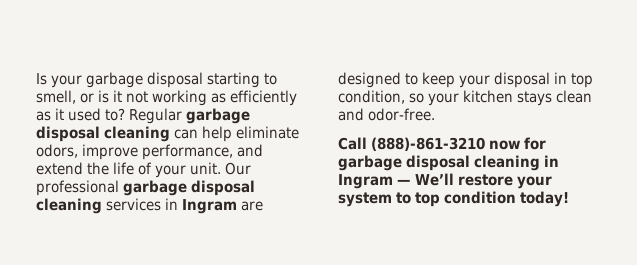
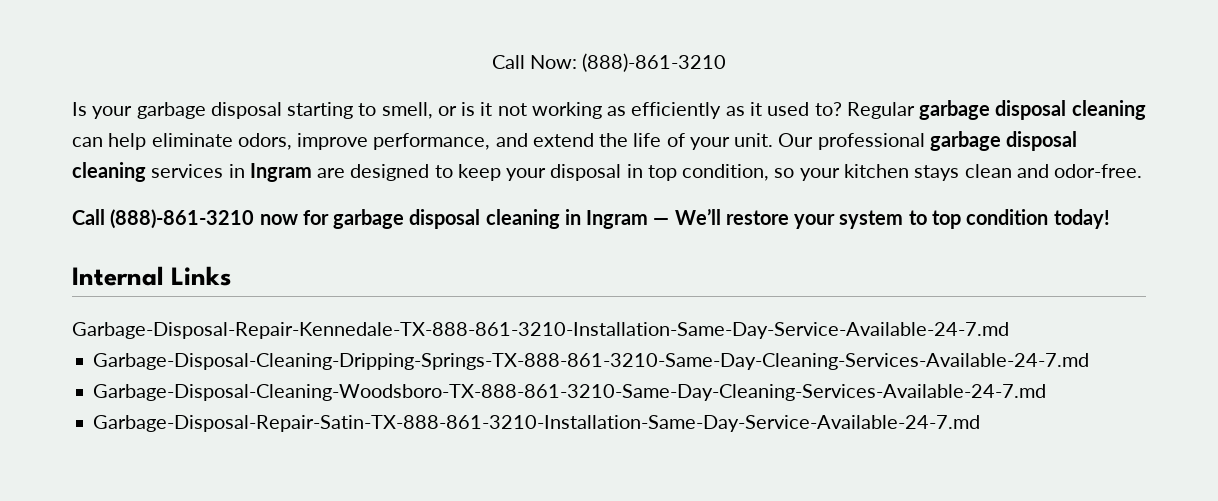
(36, 79) none -> [491,53,727,72] Call Now: (888)-861-3210 //
(569, 199) none -> [72,266,232,286] [72,322,1009,339] [93,353,1090,370] [93,384,1047,401] [93,415,981,432] // Internal Links // Garbage-Disposal-Repair-Kennedale-TX-888-861-3210-Installation-Same-Day-Service-Available-24-7.md // Garbage-Disposal-Cleaning-Dripping-Springs-TX-888-861-3210-Same-Day-Cleaning-Services-Available-24-7.md // Garbage-Disposal-Cleaning-Woodsboro-TX-888-861-3210-Same-Day-Cleaning-Services-Available-24-7.md // Garbage-Disposal-Repair-Satin-TX-888-861-3210-Installation-Same-Day-Service-Available-24-7.md

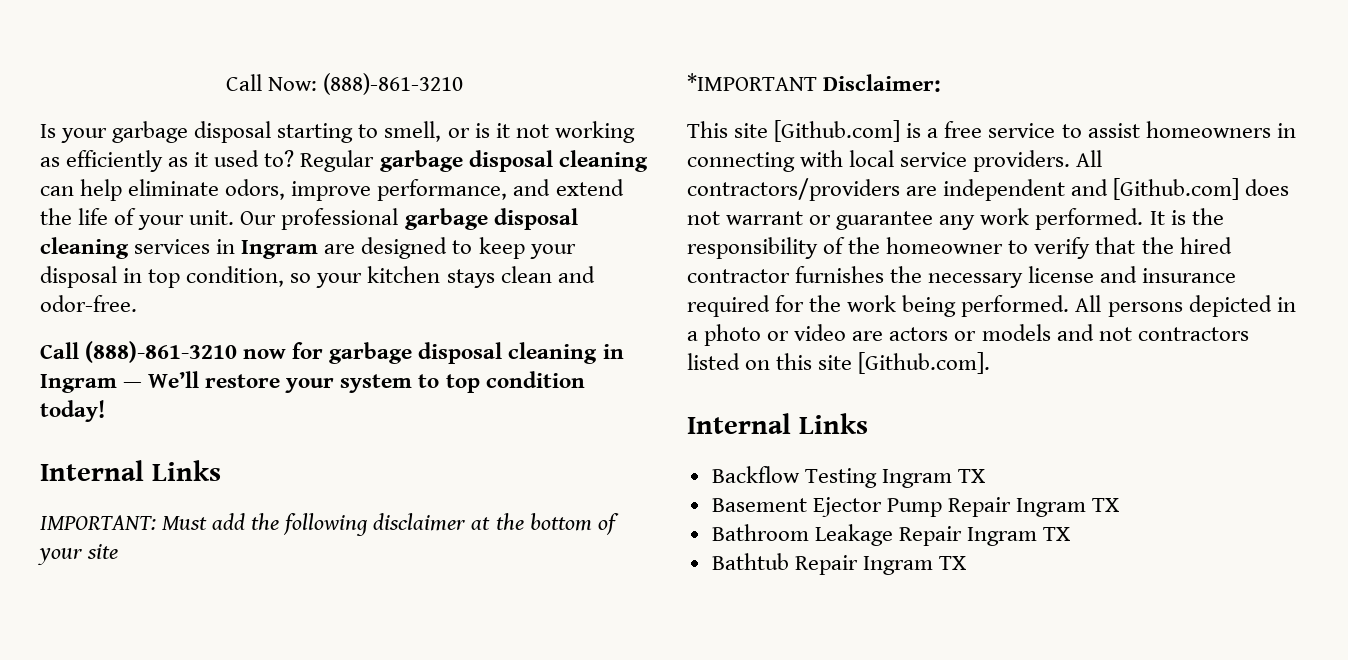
[72,322,1009,339] [93,353,1090,370] [93,384,1047,401] [93,415,981,432] Garbage-Disposal-Repair-Kennedale-TX-888-861-3210-Installation-Same-Day-Service-Available-24-7.md // Garbage-Disposal-Cleaning-Dripping-Springs-TX-888-861-3210-Same-Day-Cleaning-Services-Available-24-7.md // Garbage-Disposal-Cleaning-Woodsboro-TX-888-861-3210-Same-Day-Cleaning-Services-Available-24-7.md // Garbage-Disposal-Repair-Satin-TX-888-861-3210-Installation-Same-Day-Service-Available-24-7.md -> [40,513,619,536] [37,544,119,565] [687,73,942,92] [687,120,1296,142] [687,150,1103,172] [687,178,1290,201] [687,208,1224,230] [687,237,1232,259] [687,266,1237,288] [687,295,1296,317] [687,324,1249,346] [687,352,991,374] [687,413,868,434] [711,466,985,488] [711,497,1120,517] [711,524,1071,546] [711,553,966,575] IMPORTANT: Must add the following disclaimer at the bottom of your site // *IMPORTANT Disclaimer: // This site [Github.com] is a free service to assist homeowners in connecting with local service providers. All contractors/providers are independent and [Github.com] does not warrant or guarantee any work performed. It is the responsibility of the homeowner to verify that the hired contractor furnishes the necessary license and insurance required for the work being performed. All persons depicted in a photo or video are actors or models and not contractors listed on this site [Github.com]. // Internal Links // Backflow Testing Ingram TX // Basement Ejector Pump Repair Ingram TX // Bathroom Leakage Repair Ingram TX // Bathtub Repair Ingram TX

